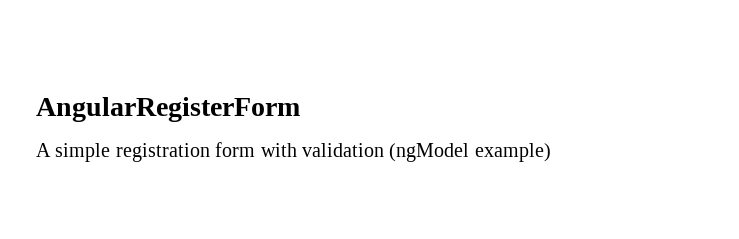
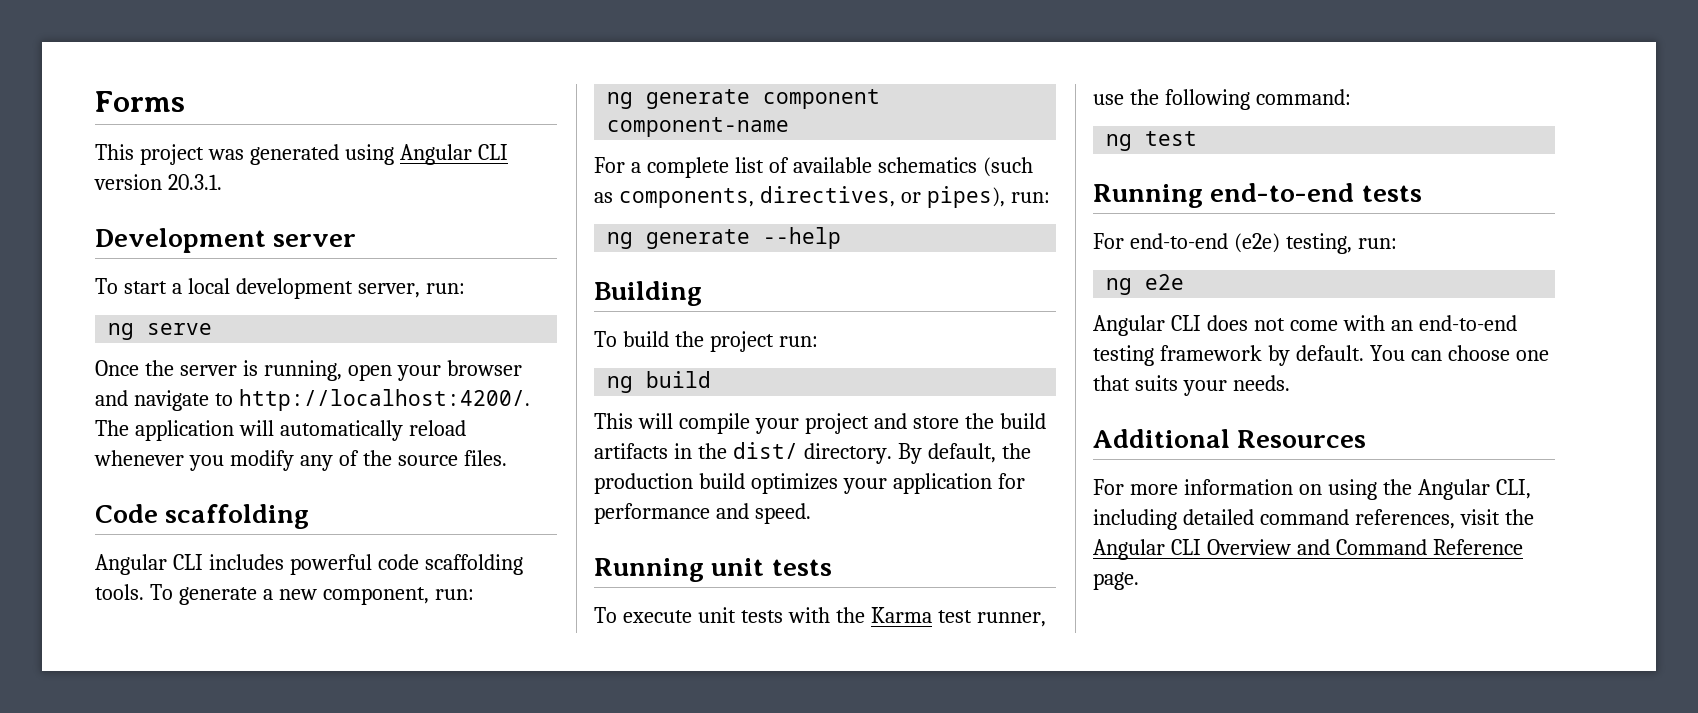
[36,97,300,122] [36,142,551,162] AngularRegisterForm // A simple registration form with validation (ngModel example) -> [95,91,185,112] [95,144,508,165] [94,174,222,190] [95,228,357,253] [95,278,465,299] [108,323,213,340] [95,360,522,381] [95,389,530,411] [95,420,466,441] [94,450,507,471] [95,504,310,529] [95,554,523,575] [95,584,474,605] [607,89,881,109] [607,117,790,137] [594,157,1033,178] [594,186,1050,208] [607,227,842,249] [594,281,702,306] [594,331,818,352] [607,371,712,393] [594,413,1046,434] [594,442,1031,464] [594,473,1025,494] [594,503,811,524] [594,558,832,582] [594,607,1046,627] [1093,89,1351,110] [1106,131,1198,151] [1093,183,1422,208] [1093,233,1397,254] [1106,274,1185,295] [1093,315,1517,336] [1093,345,1549,366] [1093,375,1290,396] [1093,429,1367,448] [1093,479,1531,500] [1093,509,1534,530] [1093,539,1523,560] [1093,572,1139,590] Forms // This project was generated using Angular CLI version 20.3.1. // Development server // To start a local development server, run: // ng serve // Once the server is running, open your browser and navigate to http://localhost:4200/. The application will automatically reload whenever you modify any of the source files. // Code scaffolding // Angular CLI includes powerful code scaffolding tools. To generate a new component, run: // ng generate component component-name // For a complete list of available schematics (such as components, directives, or pipes), run: // ng generate --help // Building // To build the project run: // ng build // This will compile your project and store the build artifacts in the dist/ directory. By default, the production build optimizes your application for performance and speed. // Running unit tests // To execute unit tests with the Karma test runner, use the following command: // ng test // Running end-to-end tests // For end-to-end (e2e) testing, run: // ng e2e // Angular CLI does not come with an end-to-end testing framework by default. You can choose one that suits your needs. // Additional Resources // For more information on using the Angular CLI, including detailed command references, visit the Angular CLI Overview and Command Reference page.

